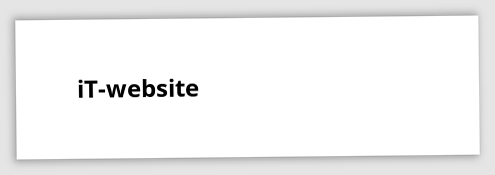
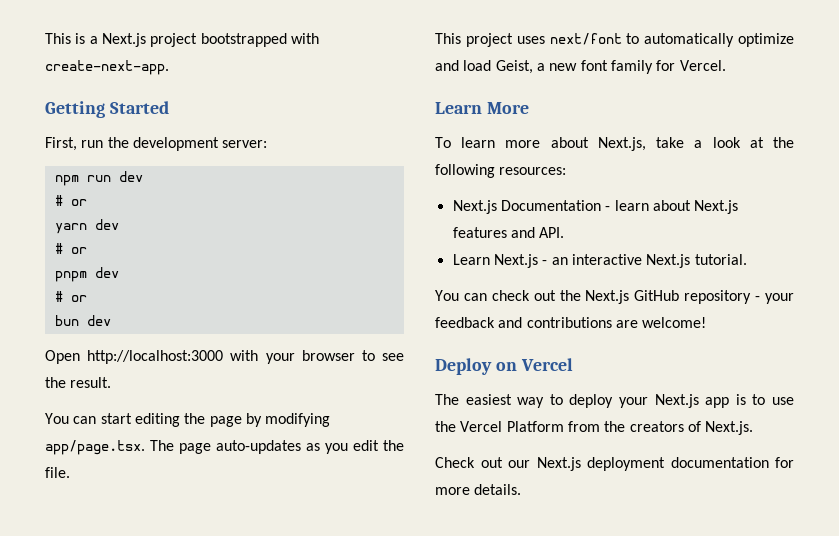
[76,78,200,98] iT-website -> [45,33,319,47] [45,60,169,75] [45,101,169,118] [45,137,268,151] [54,171,143,186] [54,195,87,206] [54,219,119,234] [54,243,87,254] [54,267,119,282] [54,291,87,302] [54,315,111,326] [45,350,404,364] [45,377,112,388] [45,413,331,427] [45,440,404,455] [45,467,70,478] [435,33,794,47] [435,60,726,74] [435,102,529,114] [435,137,794,151] [435,164,567,178] [452,200,739,214] [452,227,565,238] [452,254,747,268] [435,290,794,304] [435,317,707,328] [435,358,573,375] [435,394,794,408] [435,421,754,435] [435,457,794,471] [435,484,522,495] This is a Next.js project bootstrapped with create-next-app. // Getting Started // First, run the development server: // npm run dev // # or // yarn dev // # or // pnpm dev // # or // bun dev // Open http://localhost:3000 with your browser to see the result. // You can start editing the page by modifying app/page.tsx. The page auto-updates as you edit the file. // This project uses next/font to automatically optimize and load Geist, a new font family for Vercel. // Learn More // To learn more about Next.js, take a look at the following resources: // Next.js Documentation - learn about Next.js features and API. // Learn Next.js - an interactive Next.js tutorial. // You can check out the Next.js GitHub repository - your feedback and contributions are welcome! // Deploy on Vercel // The easiest way to deploy your Next.js app is to use the Vercel Platform from the creators of Next.js. // Check out our Next.js deployment documentation for more details.

